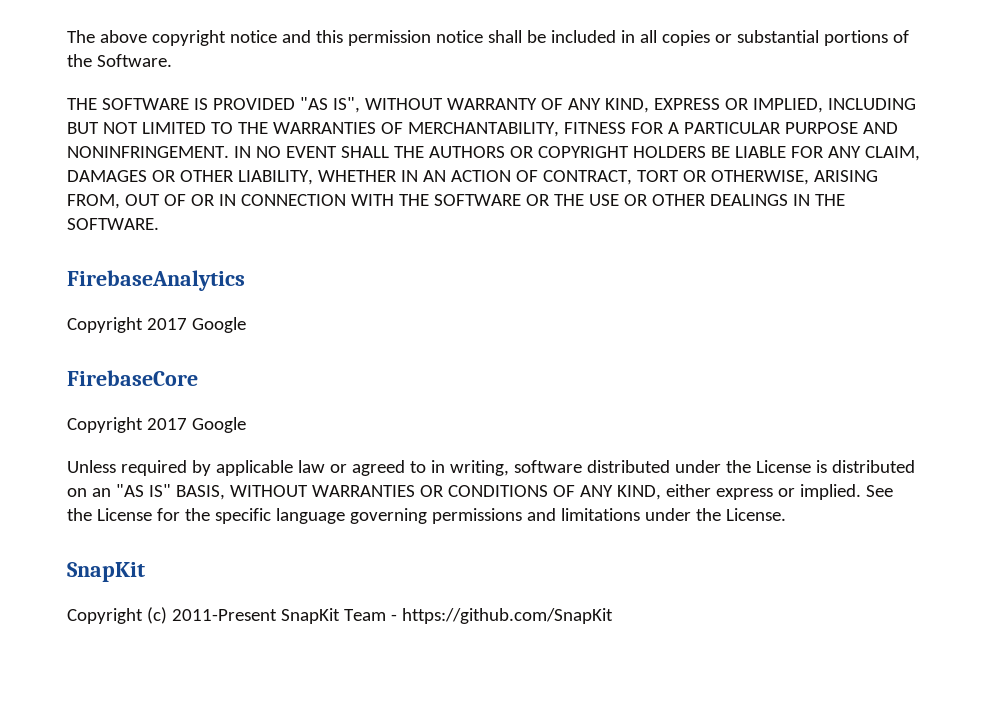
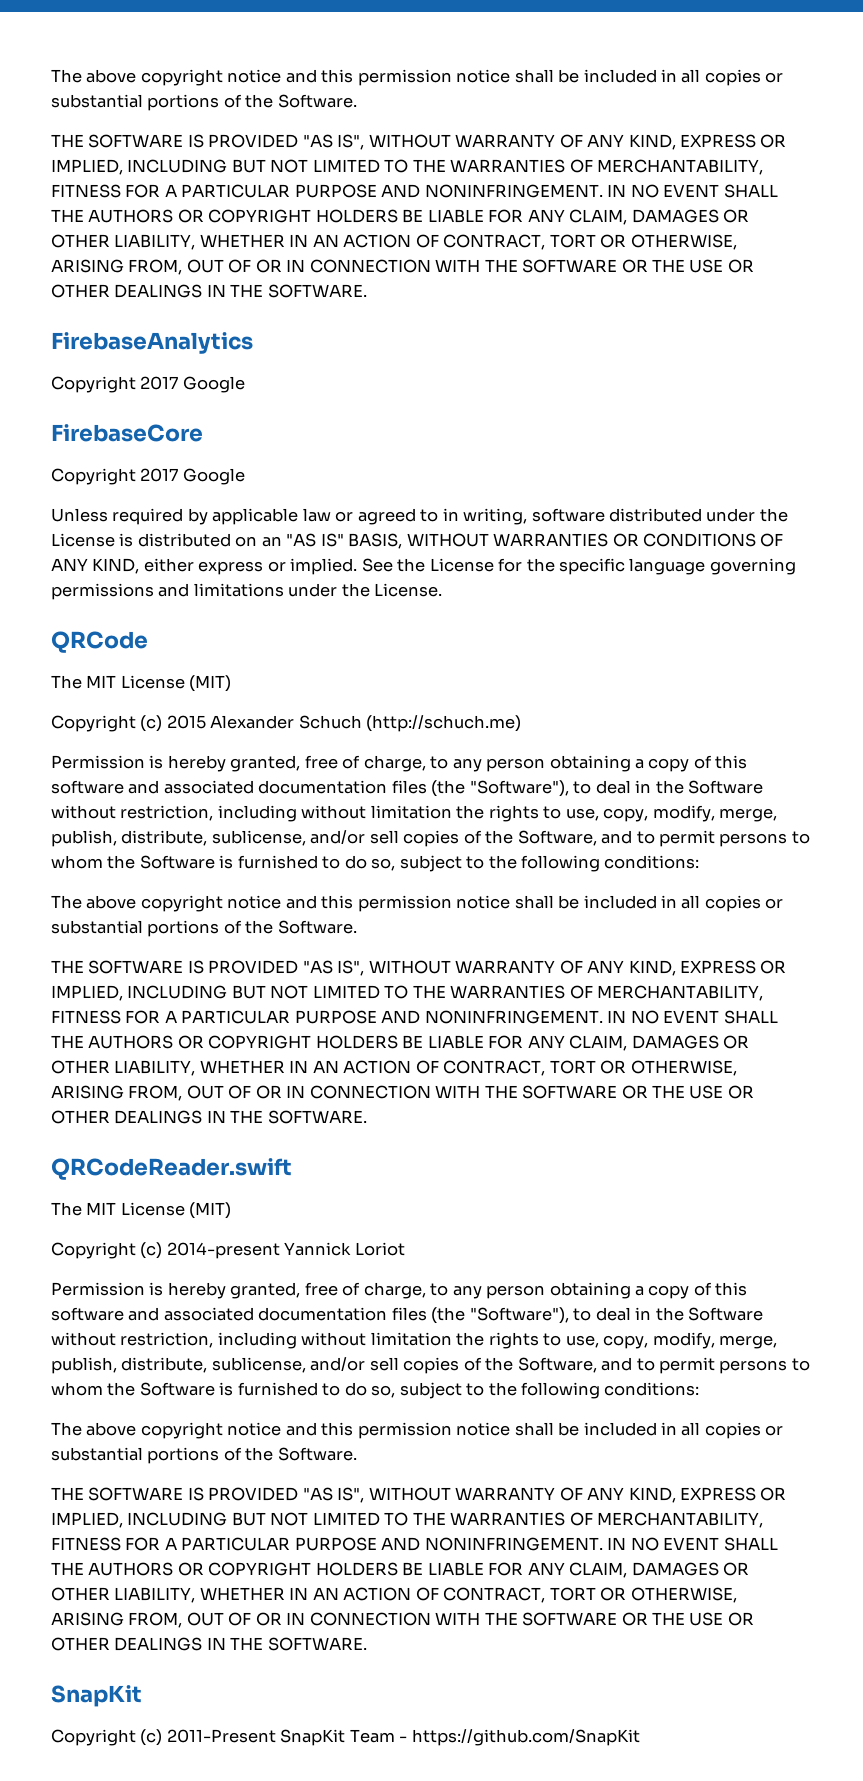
(786, 514) none -> [51,631,148,653] [51,675,232,692] [51,715,522,732] [51,755,748,772] [51,780,764,797] [51,805,778,822] [51,830,810,847] [51,855,700,872] [51,895,784,912] [51,920,357,937] [51,960,787,976] [51,985,764,1001] [51,1010,778,1024] [51,1035,750,1051] [51,1060,737,1076] [51,1085,754,1101] [51,1110,367,1124] [51,1158,292,1180] [51,1202,232,1219] [51,1242,405,1259] [51,1282,748,1299] [51,1307,764,1324] [51,1332,778,1349] [51,1357,810,1374] [51,1382,700,1399] [51,1422,784,1439] [51,1447,357,1464] [51,1487,787,1503] [51,1512,764,1528] [51,1537,778,1551] [51,1562,750,1578] [51,1587,737,1603] [51,1612,754,1628] [51,1637,367,1651] // QRCode // The MIT License (MIT) // Copyright (c) 2015 Alexander Schuch (http://schuch.me) // Permission is hereby granted, free of charge, to any person obtaining a copy of this software and associated documentation files (the "Software"), to deal in the Software without restriction, including without limitation the rights to use, copy, modify, merge, publish, distribute, sublicense, and/or sell copies of the Software, and to permit persons to whom the Software is furnished to do so, subject to the following conditions: // The above copyright notice and this permission notice shall be included in all copies or substantial portions of the Software. // THE SOFTWARE IS PROVIDED "AS IS", WITHOUT WARRANTY OF ANY KIND, EXPRESS OR IMPLIED, INCLUDING BUT NOT LIMITED TO THE WARRANTIES OF MERCHANTABILITY, FITNESS FOR A PARTICULAR PURPOSE AND NONINFRINGEMENT. IN NO EVENT SHALL THE AUTHORS OR COPYRIGHT HOLDERS BE LIABLE FOR ANY CLAIM, DAMAGES OR OTHER LIABILITY, WHETHER IN AN ACTION OF CONTRACT, TORT OR OTHERWISE, ARISING FROM, OUT OF OR IN CONNECTION WITH THE SOFTWARE OR THE USE OR OTHER DEALINGS IN THE SOFTWARE. // QRCodeReader.swift // The MIT License (MIT) // Copyright (c) 2014-present Yannick Loriot // Permission is hereby granted, free of charge, to any person obtaining a copy of this software and associated documentation files (the "Software"), to deal in the Software without restriction, including without limitation the rights to use, copy, modify, merge, publish, distribute, sublicense, and/or sell copies of the Software, and to permit persons to whom the Software is furnished to do so, subject to the following conditions: // The above copyright notice and this permission notice shall be included in all copies or substantial portions of the Software. // THE SOFTWARE IS PROVIDED "AS IS", WITHOUT WARRANTY OF ANY KIND, EXPRESS OR IMPLIED, INCLUDING BUT NOT LIMITED TO THE WARRANTIES OF MERCHANTABILITY, FITNESS FOR A PARTICULAR PURPOSE AND NONINFRINGEMENT. IN NO EVENT SHALL THE AUTHORS OR COPYRIGHT HOLDERS BE LIABLE FOR ANY CLAIM, DAMAGES OR OTHER LIABILITY, WHETHER IN AN ACTION OF CONTRACT, TORT OR OTHERWISE, ARISING FROM, OUT OF OR IN CONNECTION WITH THE SOFTWARE OR THE USE OR OTHER DEALINGS IN THE SOFTWARE.

